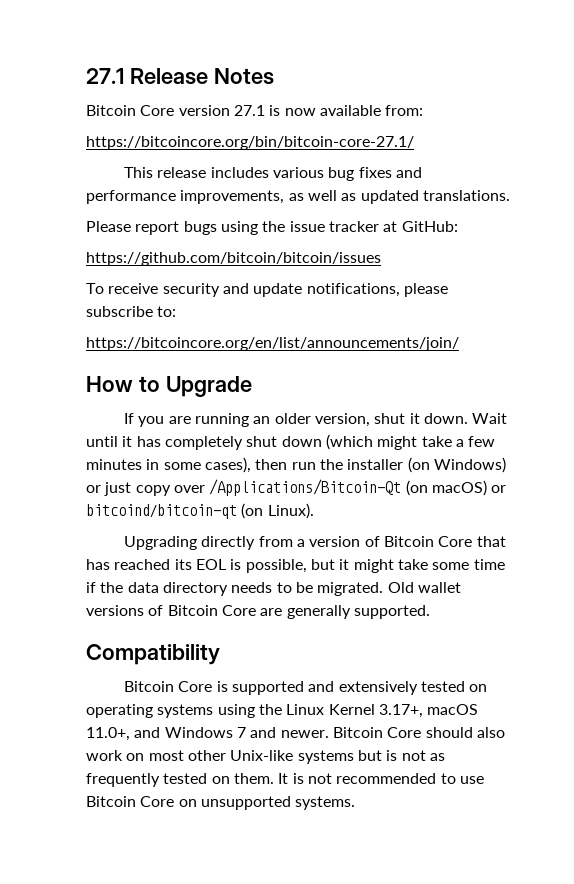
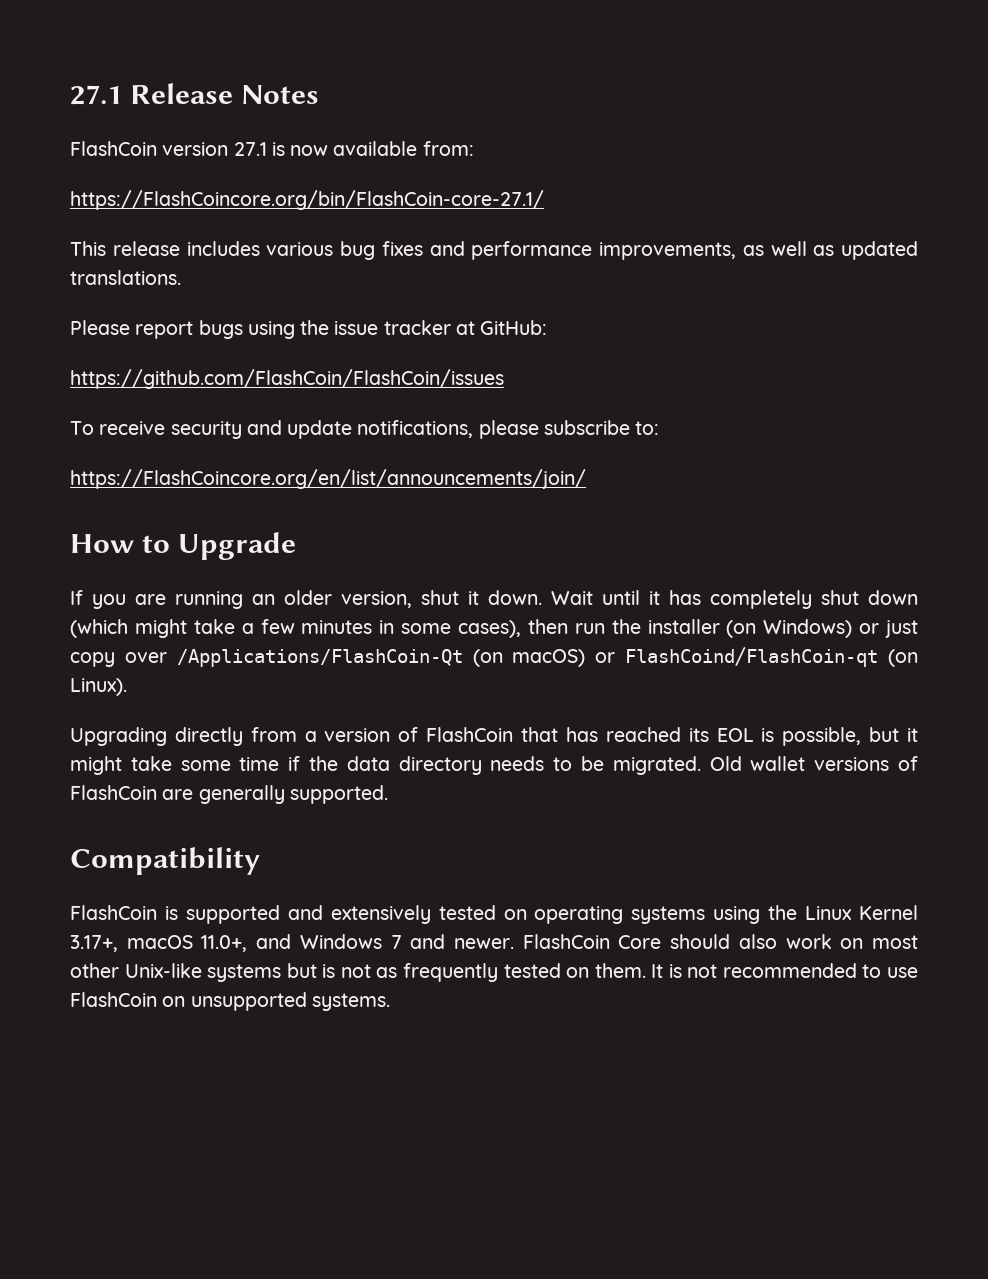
[86,105,175,116] Bitcoin Core -> [70,141,157,156] FlashCoin
[86,136,414,150] https://bitcoincore.org/bin/bitcoin-core-27.1/ -> [70,190,544,210] https://FlashCoincore.org/bin/FlashCoin-core-27.1/
[86,252,381,266] https://github.com/bitcoin/bitcoin/issues -> [70,369,504,389] https://github.com/FlashCoin/FlashCoin/issues
[86,337,459,351] https://bitcoincore.org/en/list/announcements/join/ -> [70,469,586,489] https://FlashCoincore.org/en/list/announcements/join/
[209,479,402,496] /Applications/Bitcoin-Qt -> [176,649,463,667] /Applications/FlashCoin-Qt
[86,504,237,519] bitcoind/bitcoin-qt -> [625,647,879,667] FlashCoind/FlashCoin-qt
[383,536,473,547] Bitcoin Core -> [426,727,514,742] FlashCoin
[167,605,256,616] Bitcoin Core -> [70,785,157,800] FlashCoin
[123,681,213,692] Bitcoin Core -> [70,905,157,920] FlashCoin
[332,727,383,738] Bitcoin -> [522,934,610,949] FlashCoin
[86,796,175,807] Bitcoin Core -> [70,992,157,1007] FlashCoin

